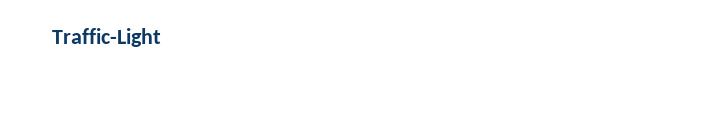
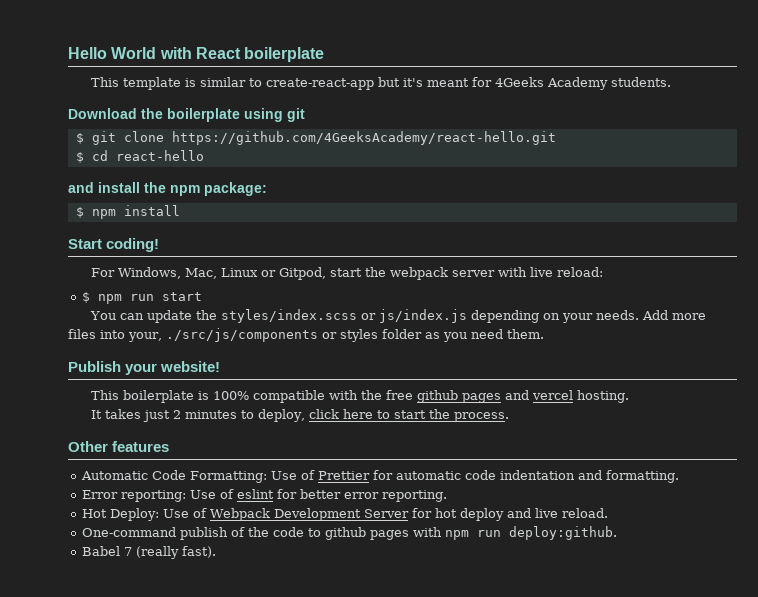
[52,28,161,47] Traffic-Light -> [68,47,325,62] [91,77,672,90] [68,108,305,122] [75,131,556,145] [75,150,204,163] [68,182,267,196] [75,205,180,219] [68,238,160,252] [91,267,604,280] [82,292,203,304] [90,309,707,323] [68,328,544,342] [68,361,221,375] [91,390,630,403] [91,409,510,422] [68,441,170,452] [81,470,680,483] [82,489,448,502] [82,508,609,521] [82,526,618,540] [82,546,217,559] Hello World with React boilerplate // This template is similar to create-react-app but it's meant for 4Geeks Academy students. // Download the boilerplate using git // $ git clone https://github.com/4GeeksAcademy/react-hello.git // $ cd react-hello // and install the npm package: // $ npm install // Start coding! // For Windows, Mac, Linux or Gitpod, start the webpack server with live reload: // $ npm run start // You can update the styles/index.scss or js/index.js depending on your needs. Add more files into your, ./src/js/components or styles folder as you need them. // Publish your website! // This boilerplate is 100% compatible with the free github pages and vercel hosting. // It takes just 2 minutes to deploy, click here to start the process. // Other features // Automatic Code Formatting: Use of Prettier for automatic code indentation and formatting. // Error reporting: Use of eslint for better error reporting. // Hot Deploy: Use of Webpack Development Server for hot deploy and live reload. // One-command publish of the code to github pages with npm run deploy:github. // Babel 7 (really fast).

